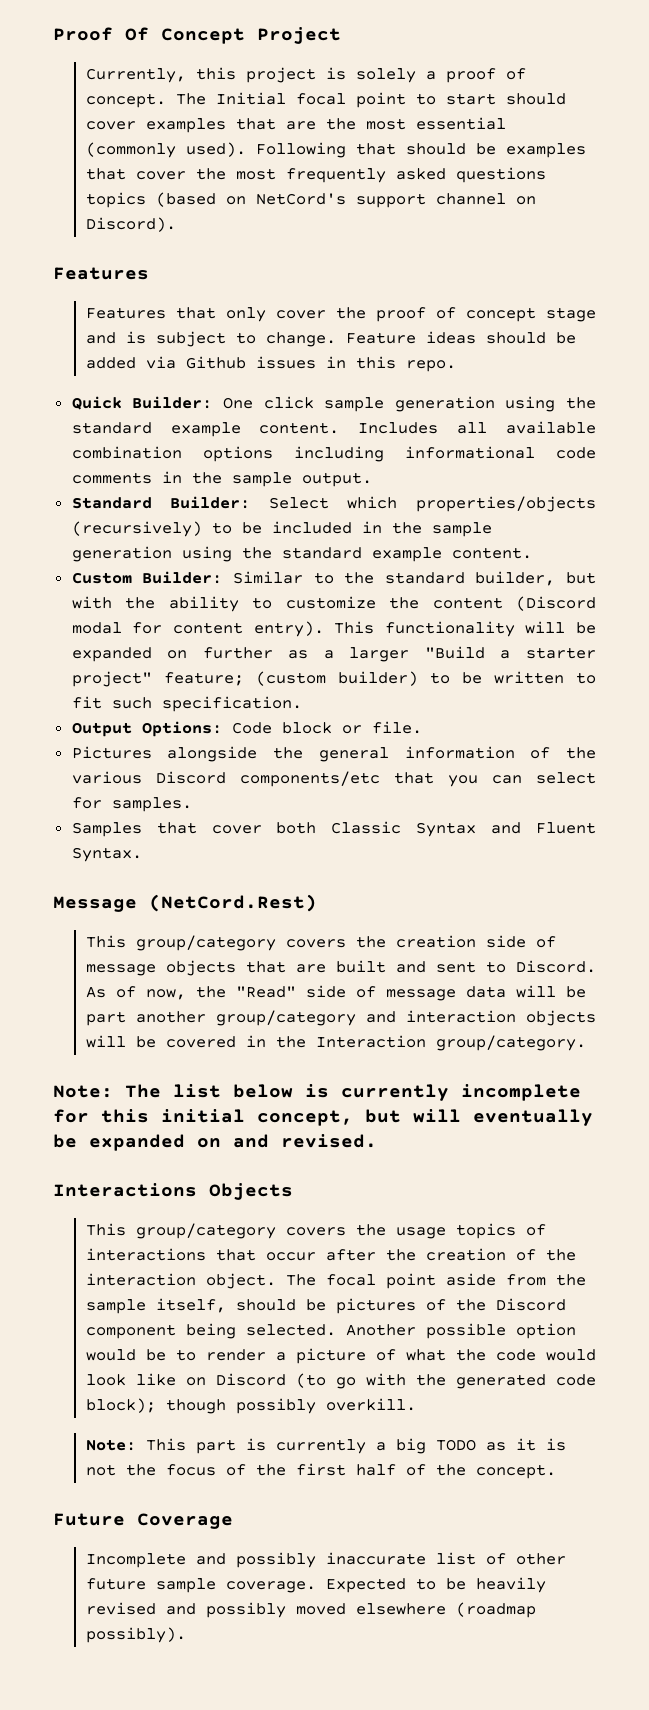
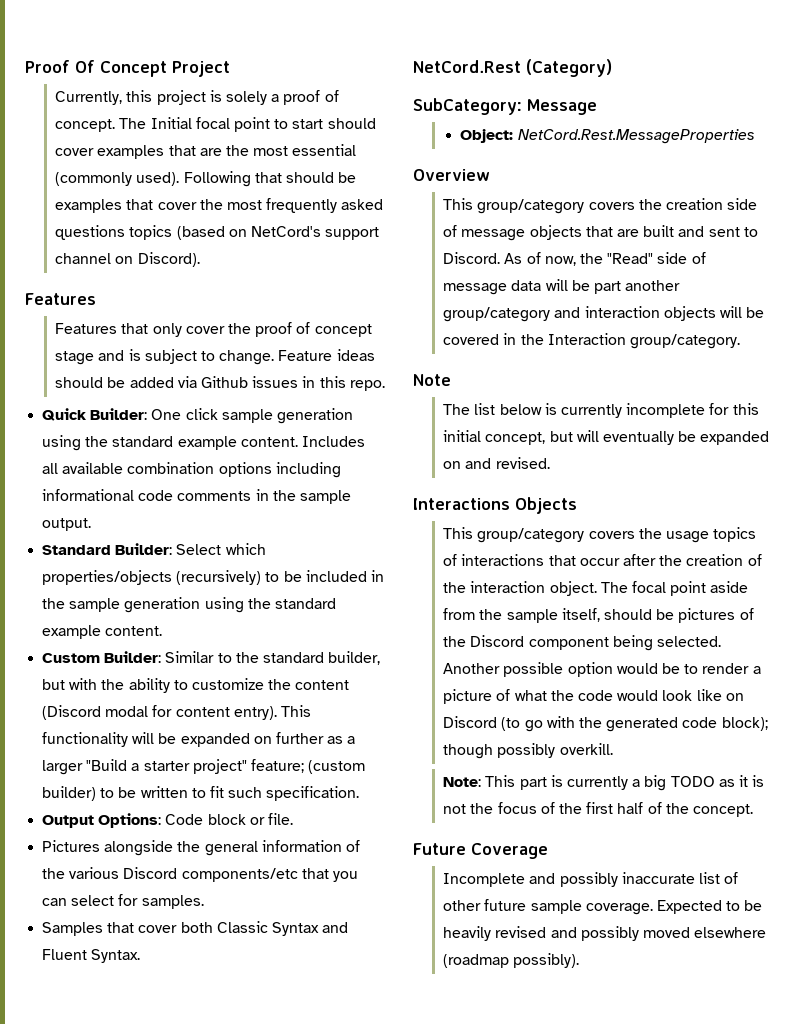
[53,894,317,912] Message (NetCord.Rest) -> [413,59,612,77] [413,98,597,115] [460,129,755,144] [413,169,490,181] NetCord.Rest (Category) // SubCategory: Message // Object: NetCord.Rest.MessageProperties // Overview
[53,1085,113,1098] Note: -> [413,374,451,386] Note //

